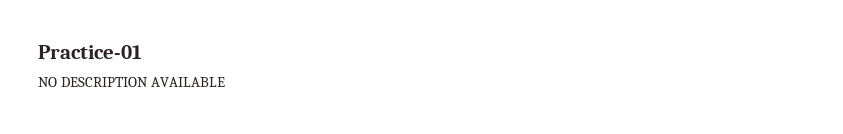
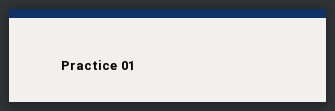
[38,45,142,59] [38,77,225,87] Practice-01 // NO DESCRIPTION AVAILABLE -> [61,60,135,70] Practice 01

